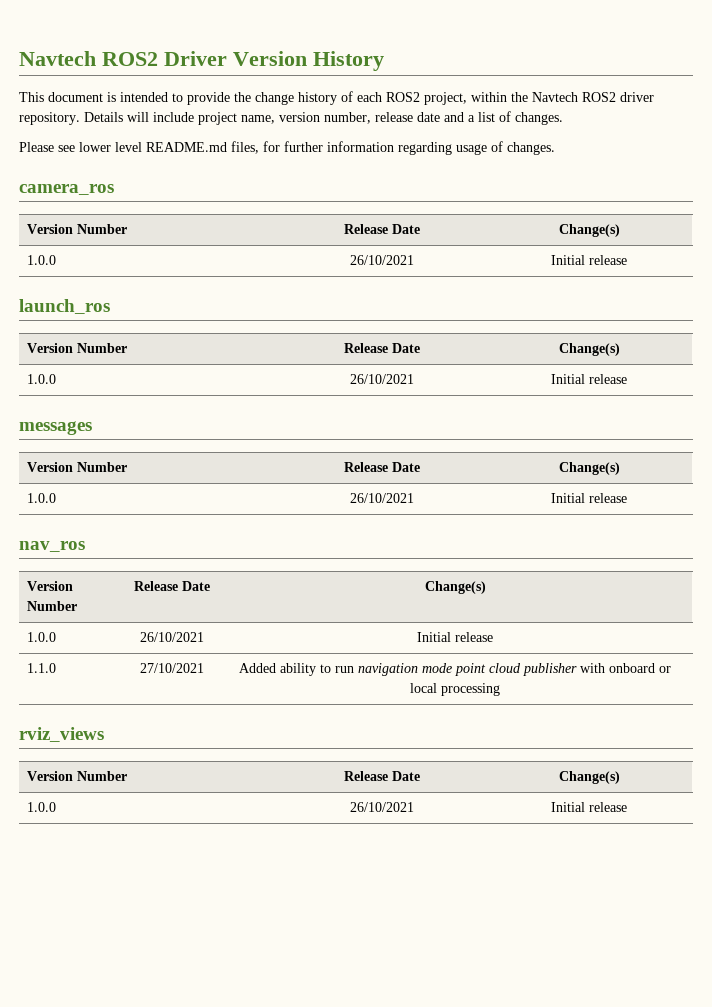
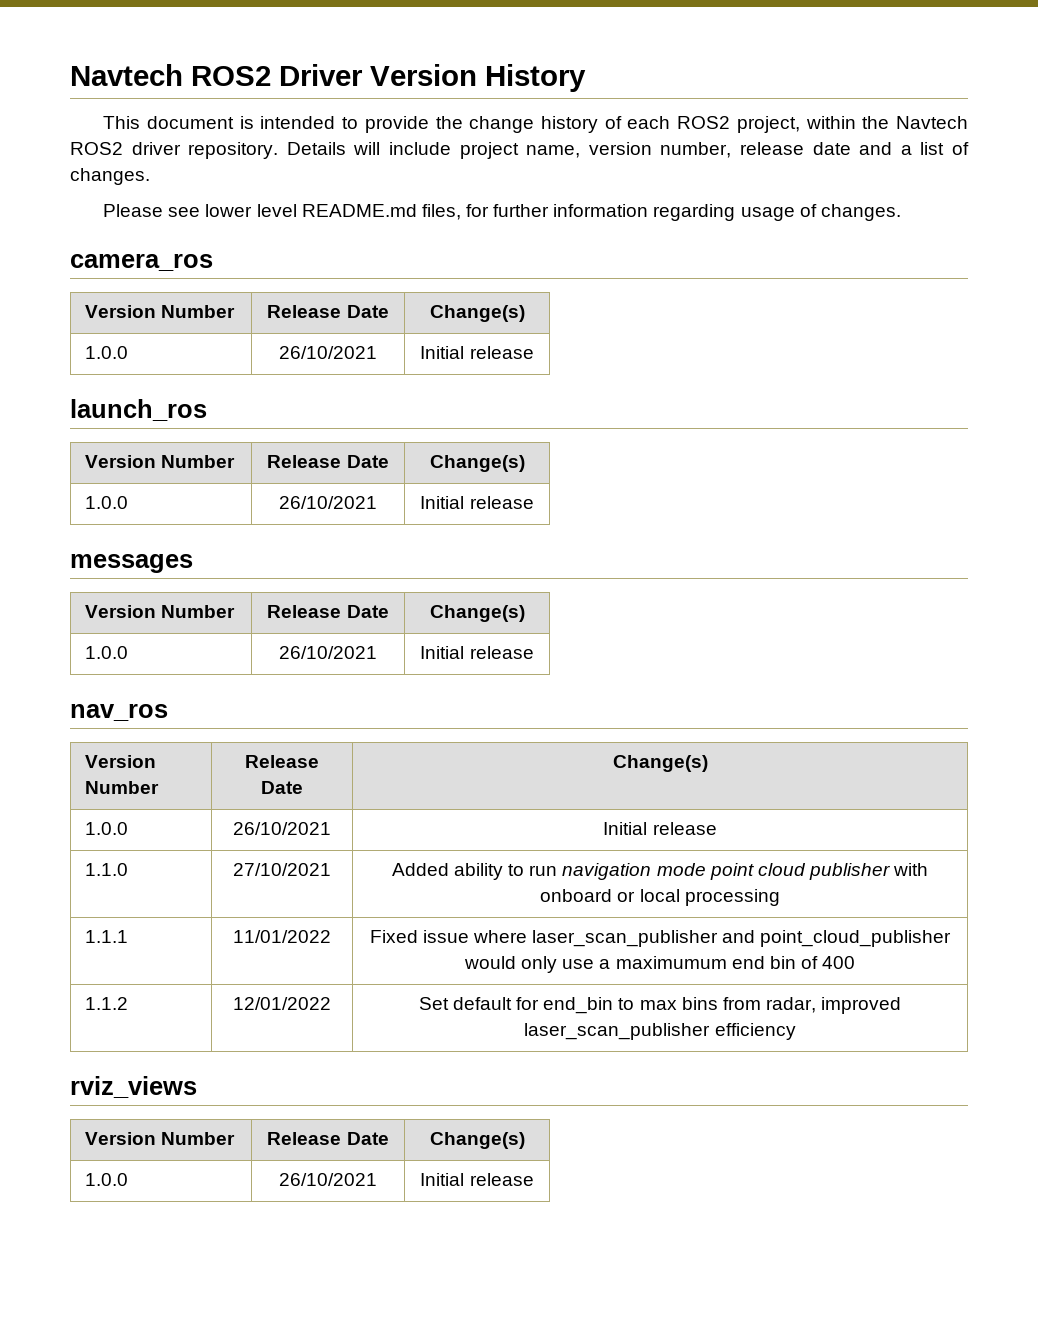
(500, 689) none -> [84,930,128,943] [233,930,331,943] [369,930,952,947] [463,956,856,973] [84,997,128,1010] [233,997,331,1010] [418,997,902,1014] [524,1023,796,1040] // 1.1.1 | 11/01/2022 | Fixed issue where laser_scan_publisher and point_cloud_publisher would only use a maximumum end bin of 400 // 1.1.2 | 12/01/2022 | Set default for end_bin to max bins from radar, improved laser_scan_publisher efficiency

